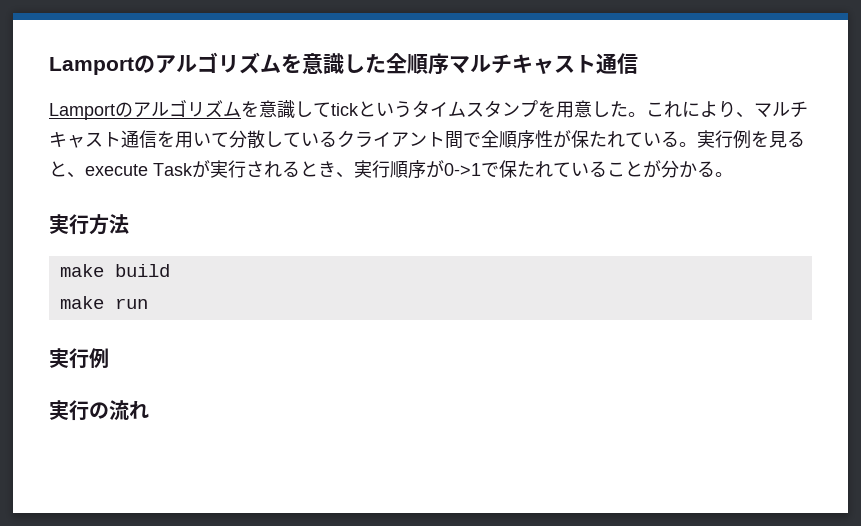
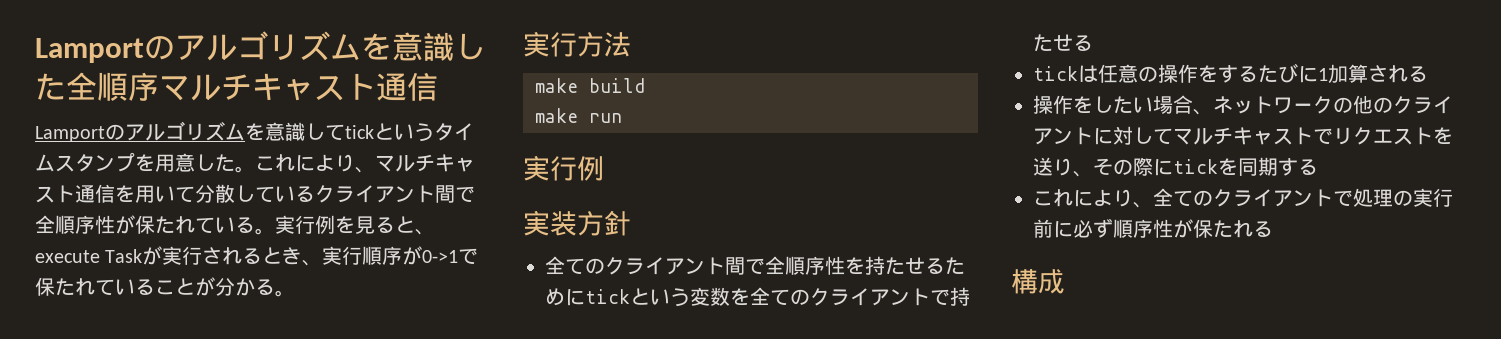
[69,400,149,421] 行の流れ -> [550,210,631,236] [545,256,965,275] [545,287,970,307] [1033,34,1093,52] [1033,63,1428,84] [1033,95,1453,115] [1033,126,1453,145] [1033,157,1318,177] [1033,188,1453,208] [1033,218,1273,238] [1011,269,1065,294] 装方針 // 全てのクライアント間で全順序性を持たせるためにtickという変数を全てのクライアントで持たせる // tickは任意の操作をするたびに1加算される // 操作をしたい場合、ネットワークの他のクライアントに対してマルチキャストでリクエストを送り、その際にtickを同期する // これにより、全てのクライアントで処理の実行前に必ず順序性が保たれる // 構成

